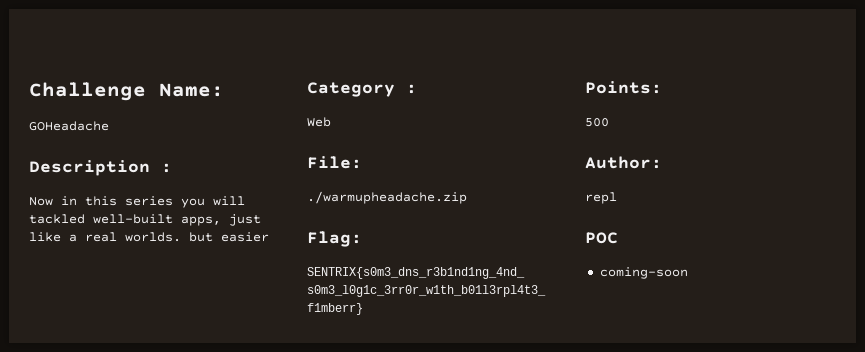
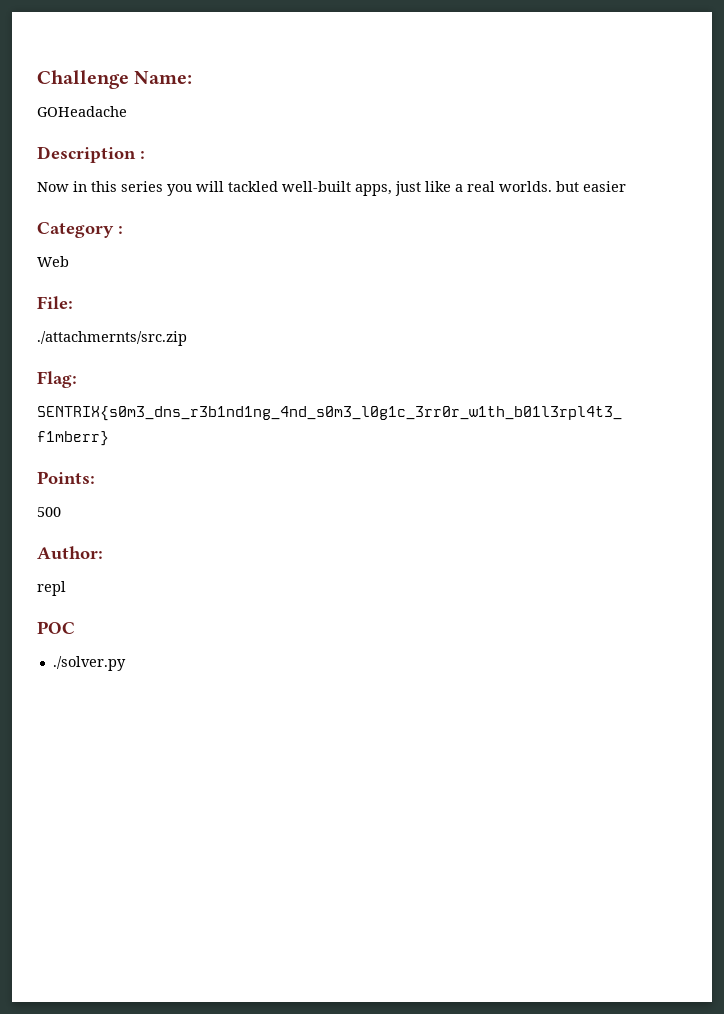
[307,191,467,204] ./warmupheadache.zip -> [37,331,187,346] ./attachmernts/src.zip
[599,267,688,279] coming-soon -> [52,656,126,671] ./solver.py

